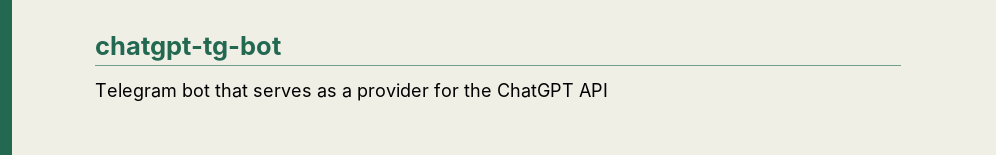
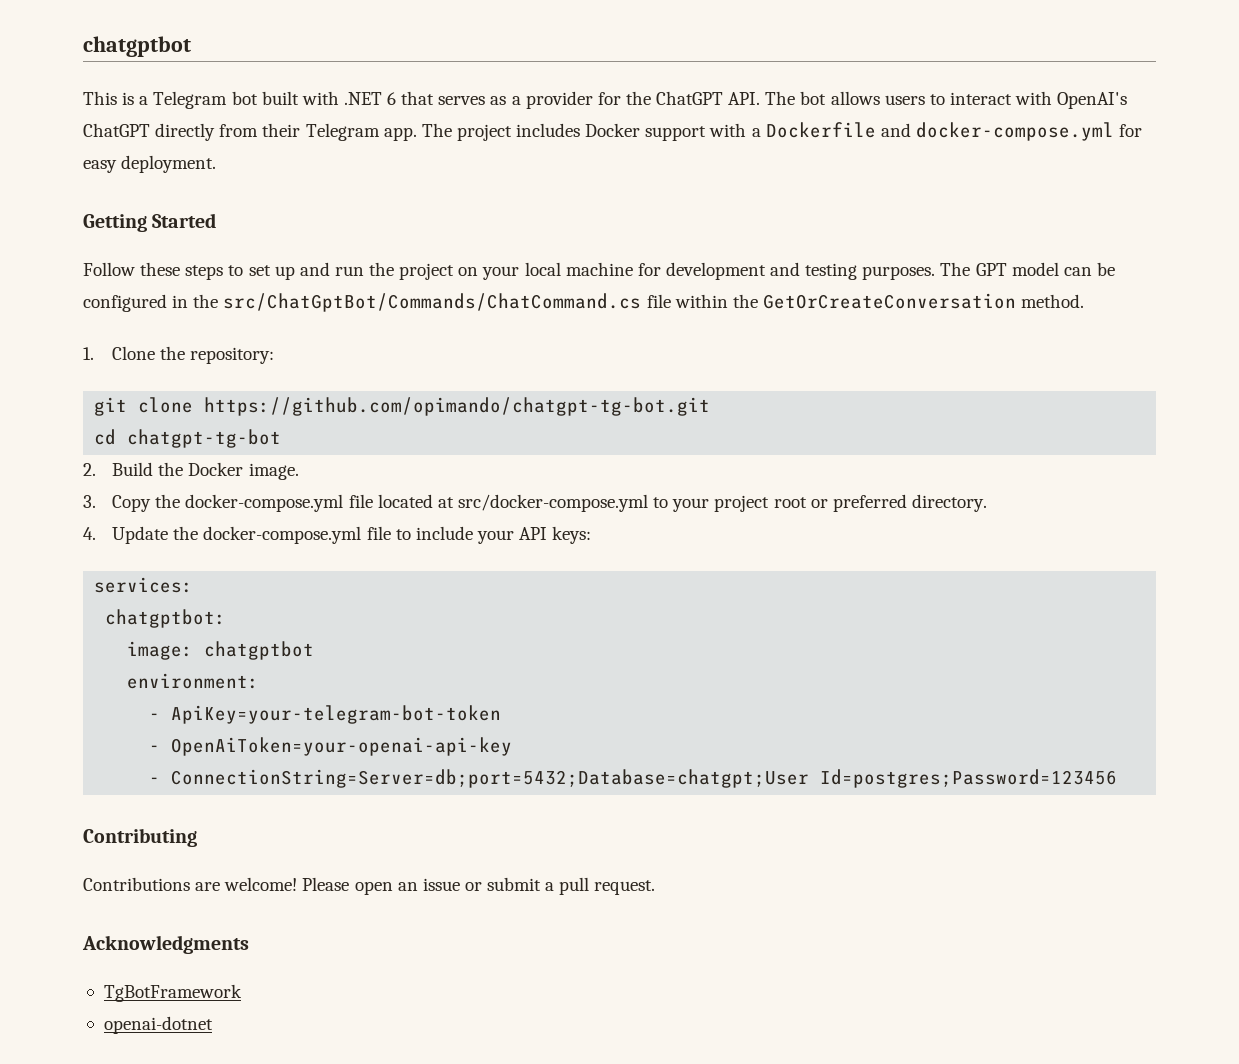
[95,36,281,61] [95,83,210,101] chatgpt-tg-bot // Telegram bot -> [83,36,191,57] [83,91,397,109] chatgptbot // This is a Telegram bot built with .NET 6
[579,83,608,97] API -> [728,91,1128,109] [83,122,1143,141] [83,155,217,173] [83,213,217,232] [83,262,1115,280] [83,293,1085,312] [83,346,275,364] [94,397,711,416] [94,429,282,448] [83,462,299,480] [83,494,987,512] [83,526,592,544] [94,577,194,593] [105,609,227,628] [127,641,315,660] [127,673,260,689] [149,705,502,724] [149,737,513,756] [149,769,1118,788] [83,828,197,847] [83,877,656,895] [82,935,249,954] [103,984,242,1002] [103,1016,213,1034] API. The bot allows users to interact with OpenAI's ChatGPT directly from their Telegram app. The project includes Docker support with a Dockerfile and docker-compose.yml for easy deployment. // Getting Started // Follow these steps to set up and run the project on your local machine for development and testing purposes. The GPT model can be configured in the src/ChatGptBot/Commands/ChatCommand.cs file within the GetOrCreateConversation method. // 1. Clone the repository: // git clone https://github.com/opimando/chatgpt-tg-bot.git // cd chatgpt-tg-bot // 2. Build the Docker image. // 3. Copy the docker-compose.yml file located at src/docker-compose.yml to your project root or preferred directory. // 4. Update the docker-compose.yml file to include your API keys: // services: // chatgptbot: // image: chatgptbot // environment: // - ApiKey=your-telegram-bot-token // - OpenAiToken=your-openai-api-key // - ConnectionString=Server=db;port=5432;Database=chatgpt;User Id=postgres;Password=123456 // Contributing // Contributions are welcome! Please open an issue or submit a pull request. // Acknowledgments // TgBotFramework // openai-dotnet

